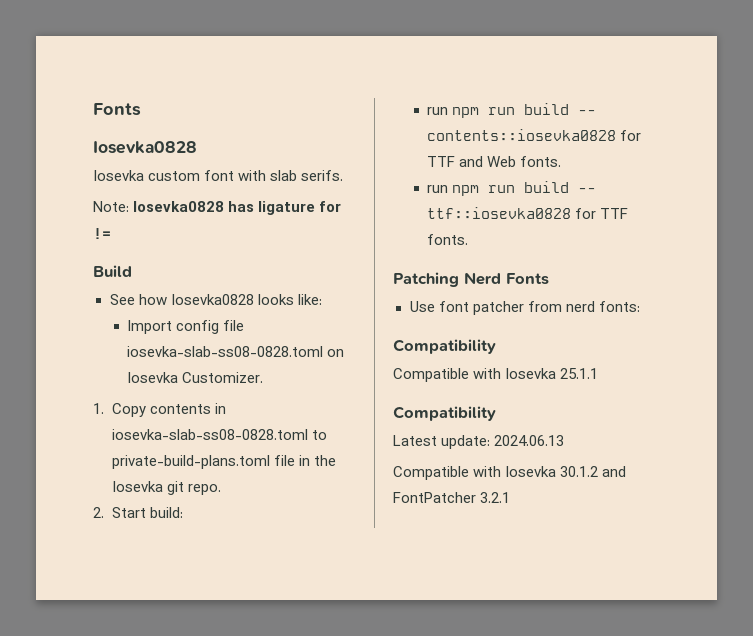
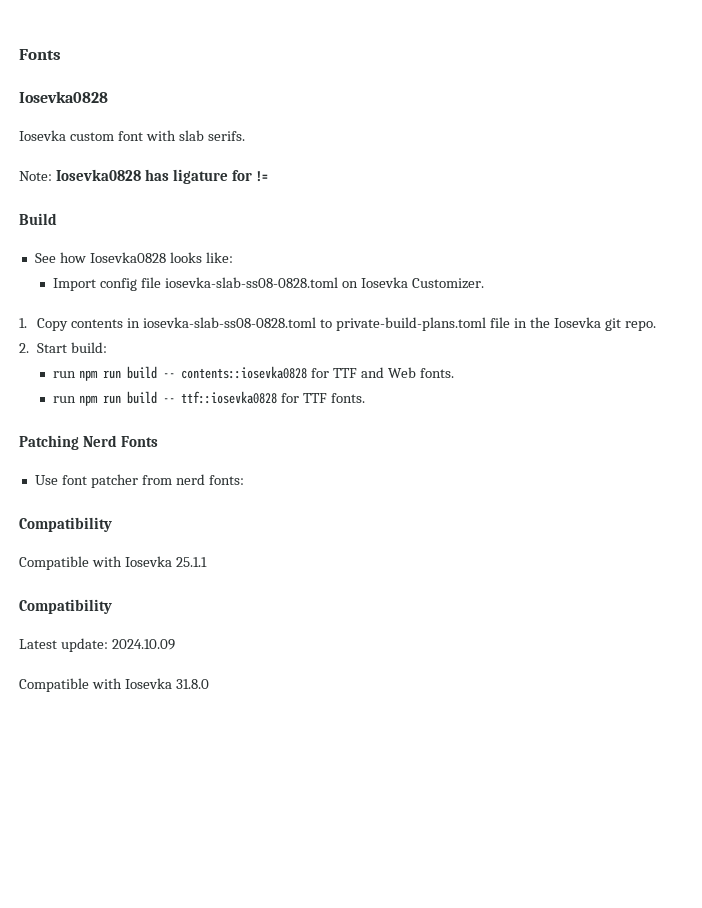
[494,435,565,446] [393,466,627,480] [393,492,511,503] 2024.06.13 // Compatible with Iosevka 30.1.2 and FontPatcher 3.2.1 -> [111,639,175,650] [19,678,209,692] 2024.10.09 // Compatible with Iosevka 31.8.0

